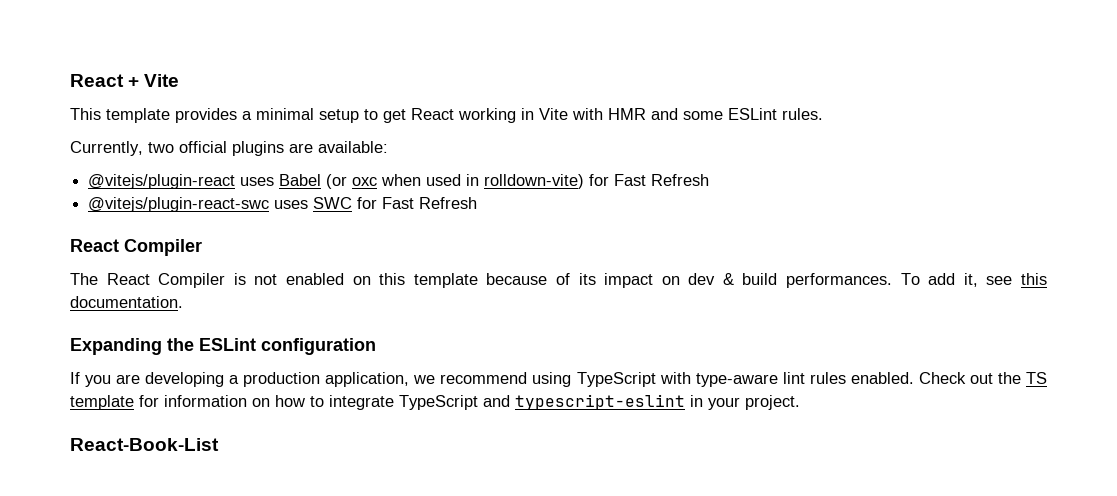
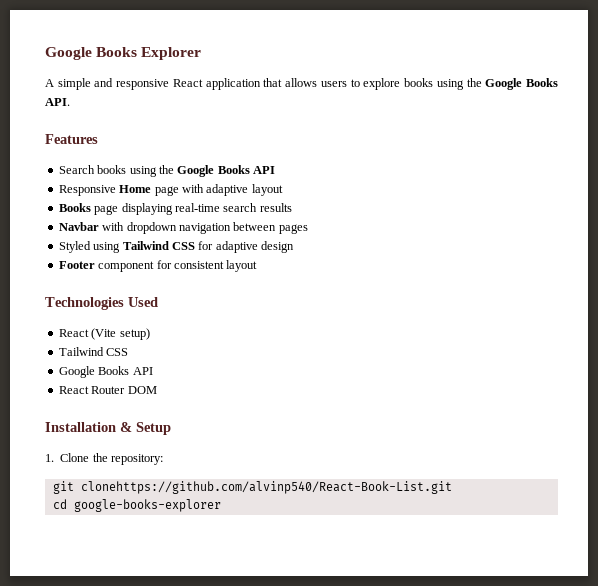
[70,74,180,87] [70,108,823,123] [70,141,388,156] [88,174,710,189] [88,197,478,212] [70,239,202,256] [70,273,1048,288] [70,296,183,308] [70,338,376,355] [70,372,1047,387] [70,394,800,410] [70,438,219,451] React + Vite // This template provides a minimal setup to get React working in Vite with HMR and some ESLint rules. // Currently, two official plugins are available: // @vitejs/plugin-react uses Babel (or oxc when used in rolldown-vite) for Fast Refresh // @vitejs/plugin-react-swc uses SWC for Fast Refresh // React Compiler // The React Compiler is not enabled on this template because of its impact on dev & build performances. To add it, see this documentation. // Expanding the ESLint configuration // If you are developing a production application, we recommend using TypeScript with type-aware lint rules enabled. Check out the TS template for information on how to integrate TypeScript and typescript-eslint in your project. // React-Book-List -> [45,47,202,60] [45,78,559,90] [45,98,70,106] [45,134,98,144] [58,165,275,177] [58,184,283,196] [58,203,292,215] [58,222,308,234] [58,241,294,253] [58,260,258,272] [45,297,158,310] [58,328,150,340] [58,347,129,356] [58,366,153,378] [58,386,157,394] [45,422,171,435] [45,453,164,465] [52,481,452,494] [52,499,221,512] Google Books Explorer // A simple and responsive React application that allows users to explore books using the Google Books API. // Features // Search books using the Google Books API // Responsive Home page with adaptive layout // Books page displaying real-time search results // Navbar with dropdown navigation between pages // Styled using Tailwind CSS for adaptive design // Footer component for consistent layout // Technologies Used // React (Vite setup) // Tailwind CSS // Google Books API // React Router DOM // Installation & Setup // 1. Clone the repository: // git clonehttps://github.com/alvinp540/React-Book-List.git // cd google-books-explorer

